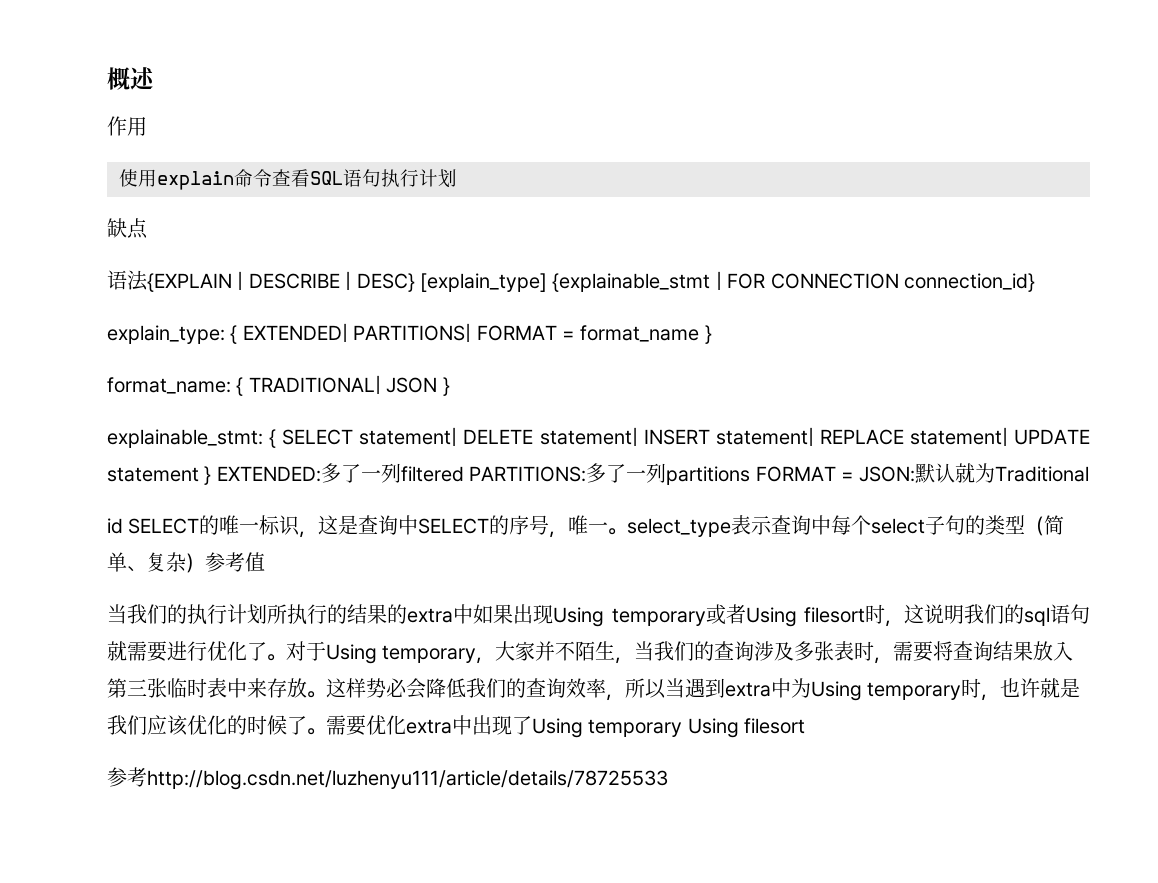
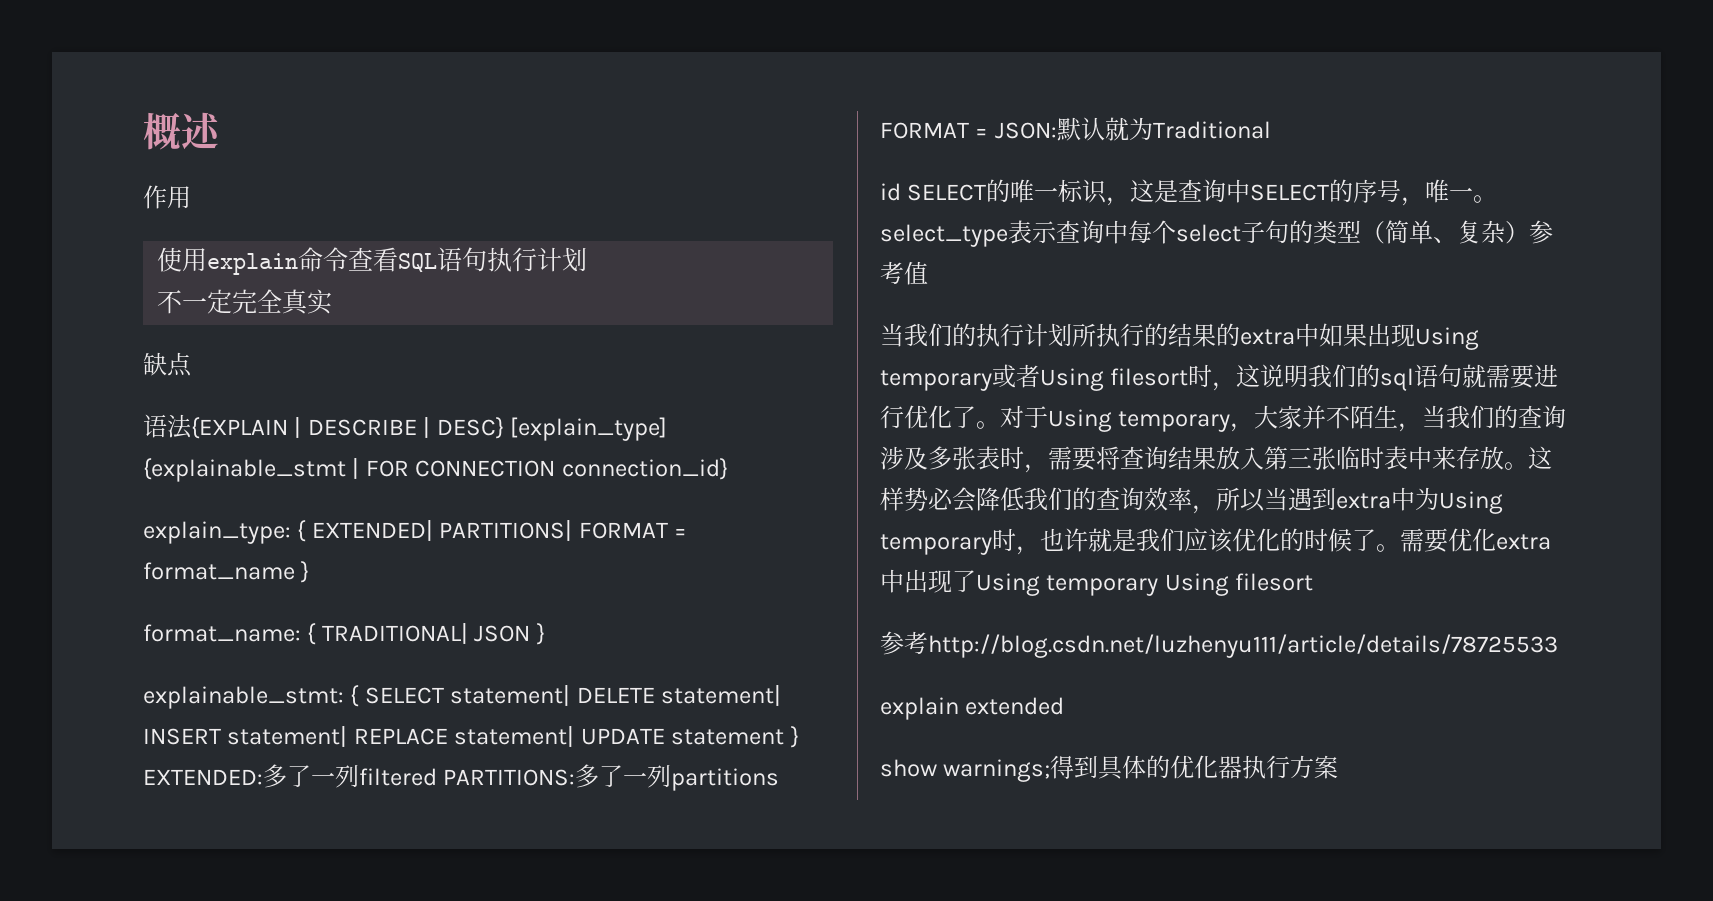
(457, 178) none -> [157,289,333,315] // 不一定完全真实
(668, 780) none -> [880,697,1065,720] [880,755,1339,782] // explain extended // show warnings;得到具体的优化器执行方案

